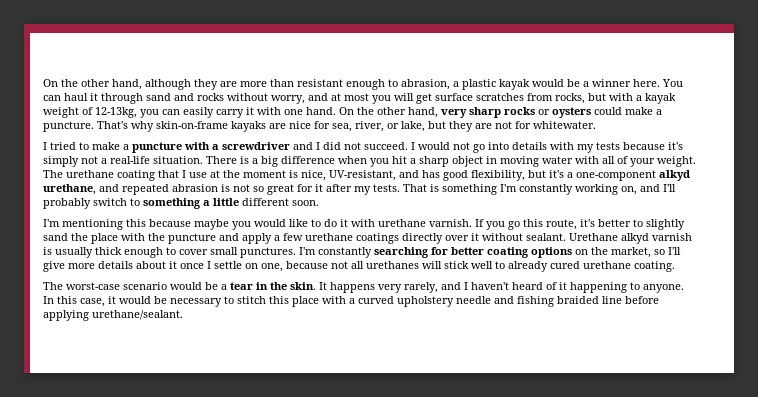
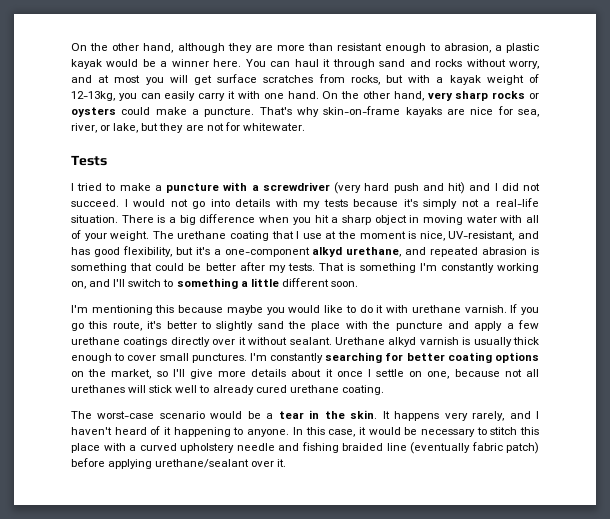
(596, 125) none -> [71,155,107,166] // Tests
(290, 146) none -> [334,182,466,194] (very hard push and hit)
[233,184,323,195] not so great for it -> [71,263,236,273] something that could be better
[43,198,91,209] probably -> (126, 283) none
[625,296,659,304] [43,310,183,321] before applying urethane/sealant. -> [410,442,539,454] [71,458,287,469] (eventually fabric patch) before applying urethane/sealant over it.

